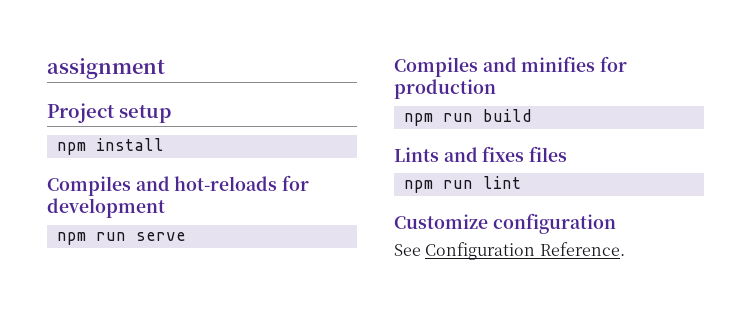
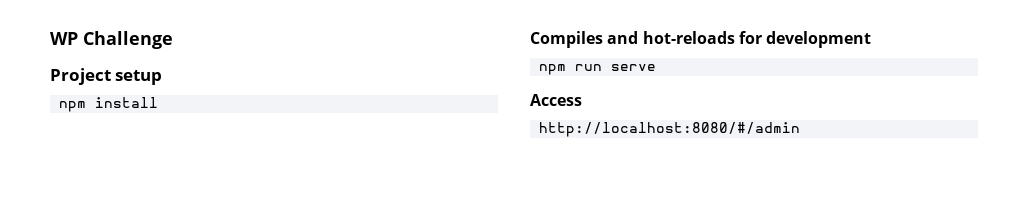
[47,58,165,79] assignment -> [50,31,173,49] WP Challenge
[394,56,628,77] [394,79,496,99] [403,109,532,126] [394,146,568,162] [403,176,521,193] [394,213,616,234] [394,242,625,260] Compiles and minifies for production // npm run build // Lints and fixes files // npm run lint // Customize configuration // See Configuration Reference. -> [530,94,582,106] [539,122,800,137] Access // http://localhost:8080/#/admin

